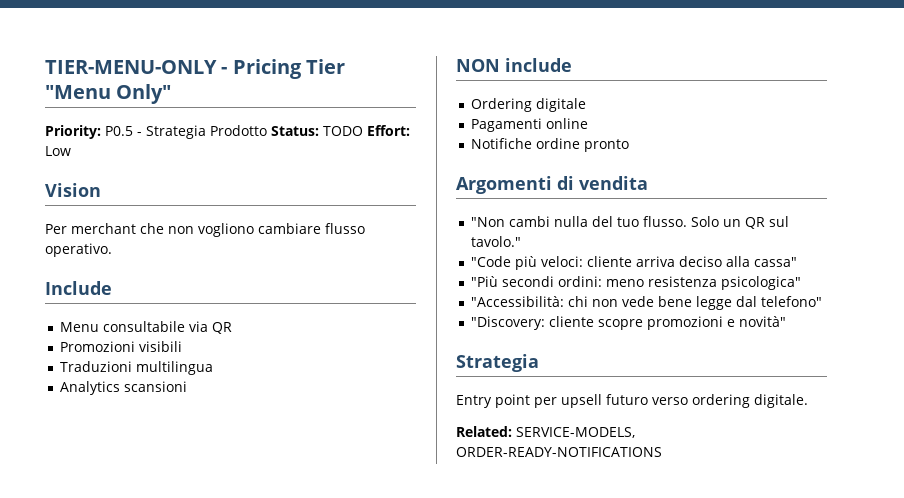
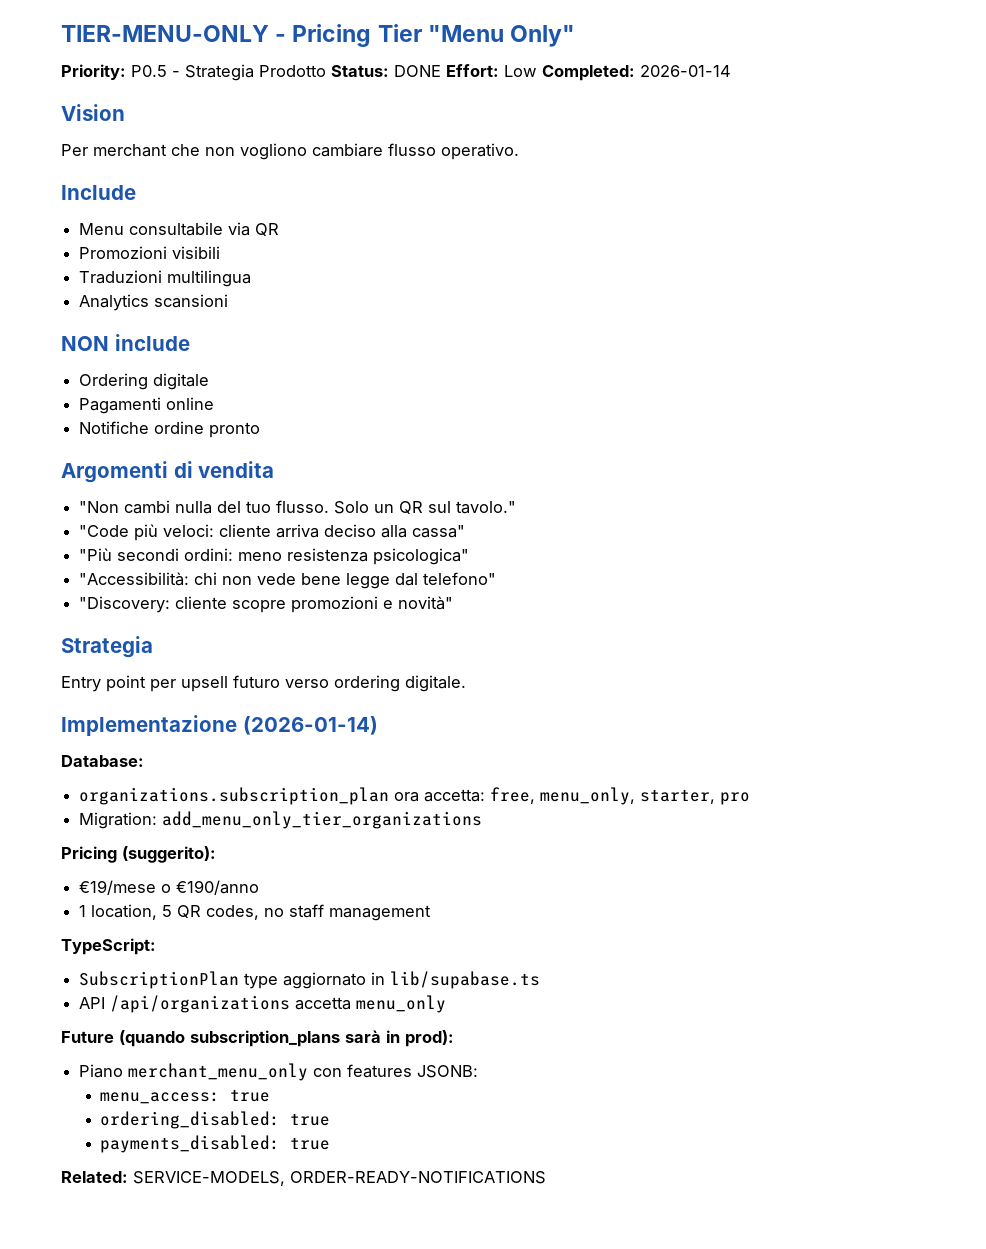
[323,126,363,136] TODO -> [394,65,441,77] DONE
(71, 151) none -> [542,65,731,81] Completed: 2026-01-14
(808, 401) none -> [61,715,378,736] [61,755,144,767] [79,787,751,805] [79,811,483,829] [61,846,216,863] [79,880,260,895] [79,904,432,921] [61,938,156,955] [79,971,541,989] [79,995,447,1013] [61,1030,454,1047] [79,1063,479,1081] [100,1089,271,1104] [100,1111,331,1129] [100,1135,331,1153] // Implementazione (2026-01-14) // Database: // organizations.subscription_plan ora accetta: free, menu_only, starter, pro // Migration: add_menu_only_tier_organizations // Pricing (suggerito): // €19/mese o €190/anno // 1 location, 5 QR codes, no staff management // TypeScript: // SubscriptionPlan type aggiornato in lib/supabase.ts // API /api/organizations accetta menu_only // Future (quando subscription_plans sarà in prod): // Piano merchant_menu_only con features JSONB: // menu_access: true // ordering_disabled: true // payments_disabled: true

